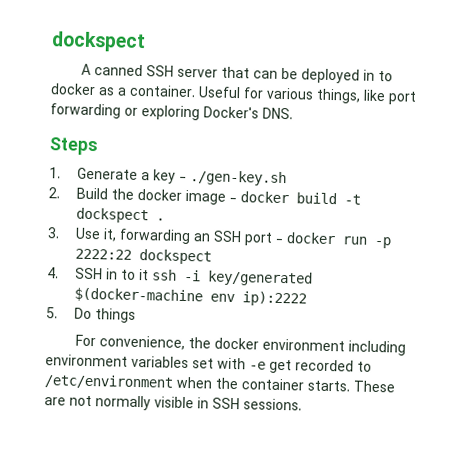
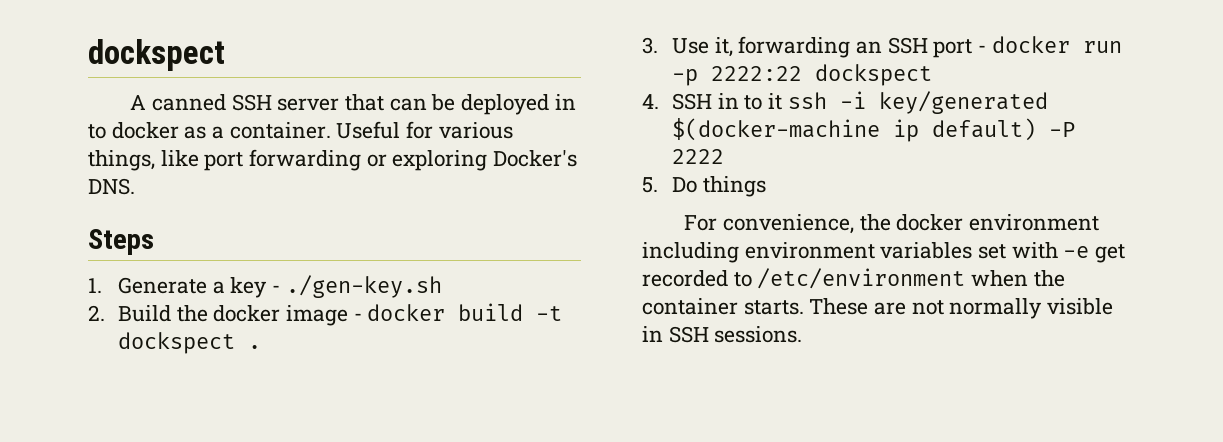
[209,291,307,307] env ip):2222 -> [892,118,1075,142] [671,149,724,164] ip default) -P 2222

